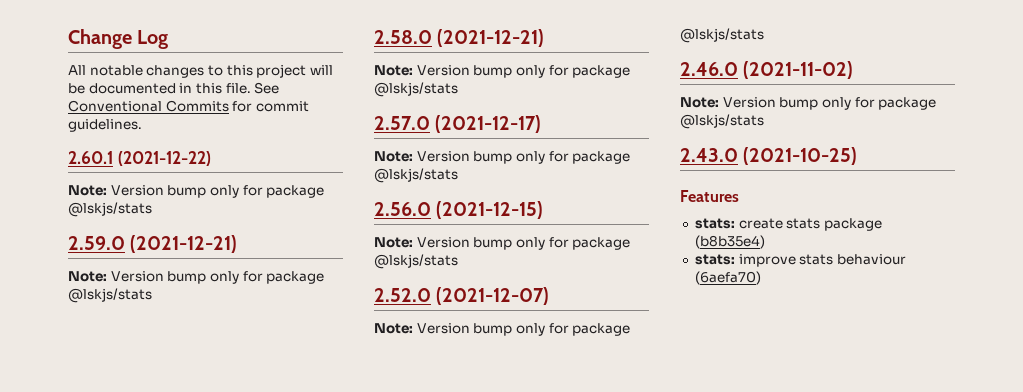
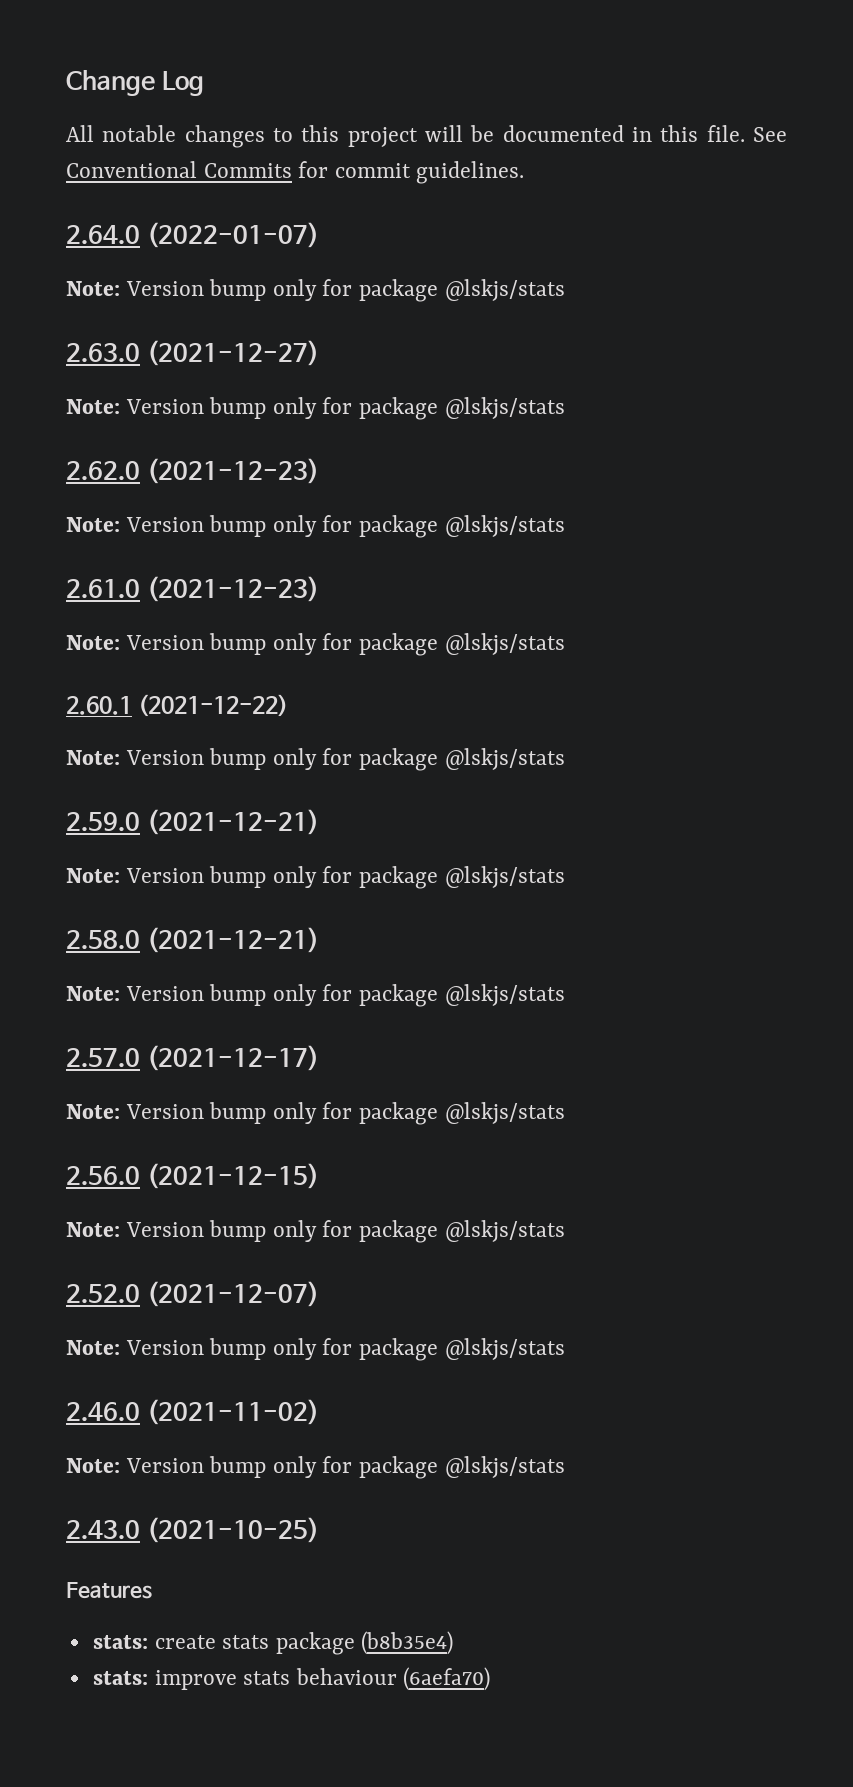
(142, 125) none -> [66,222,319,248] [66,279,565,302] [66,340,319,366] [66,397,565,420] [66,458,319,484] [66,515,565,538] [66,576,319,602] [66,633,565,656] // 2.64.0 (2022-01-07) // Note: Version bump only for package @lskjs/stats // 2.63.0 (2021-12-27) // Note: Version bump only for package @lskjs/stats // 2.62.0 (2021-12-23) // Note: Version bump only for package @lskjs/stats // 2.61.0 (2021-12-23) // Note: Version bump only for package @lskjs/stats

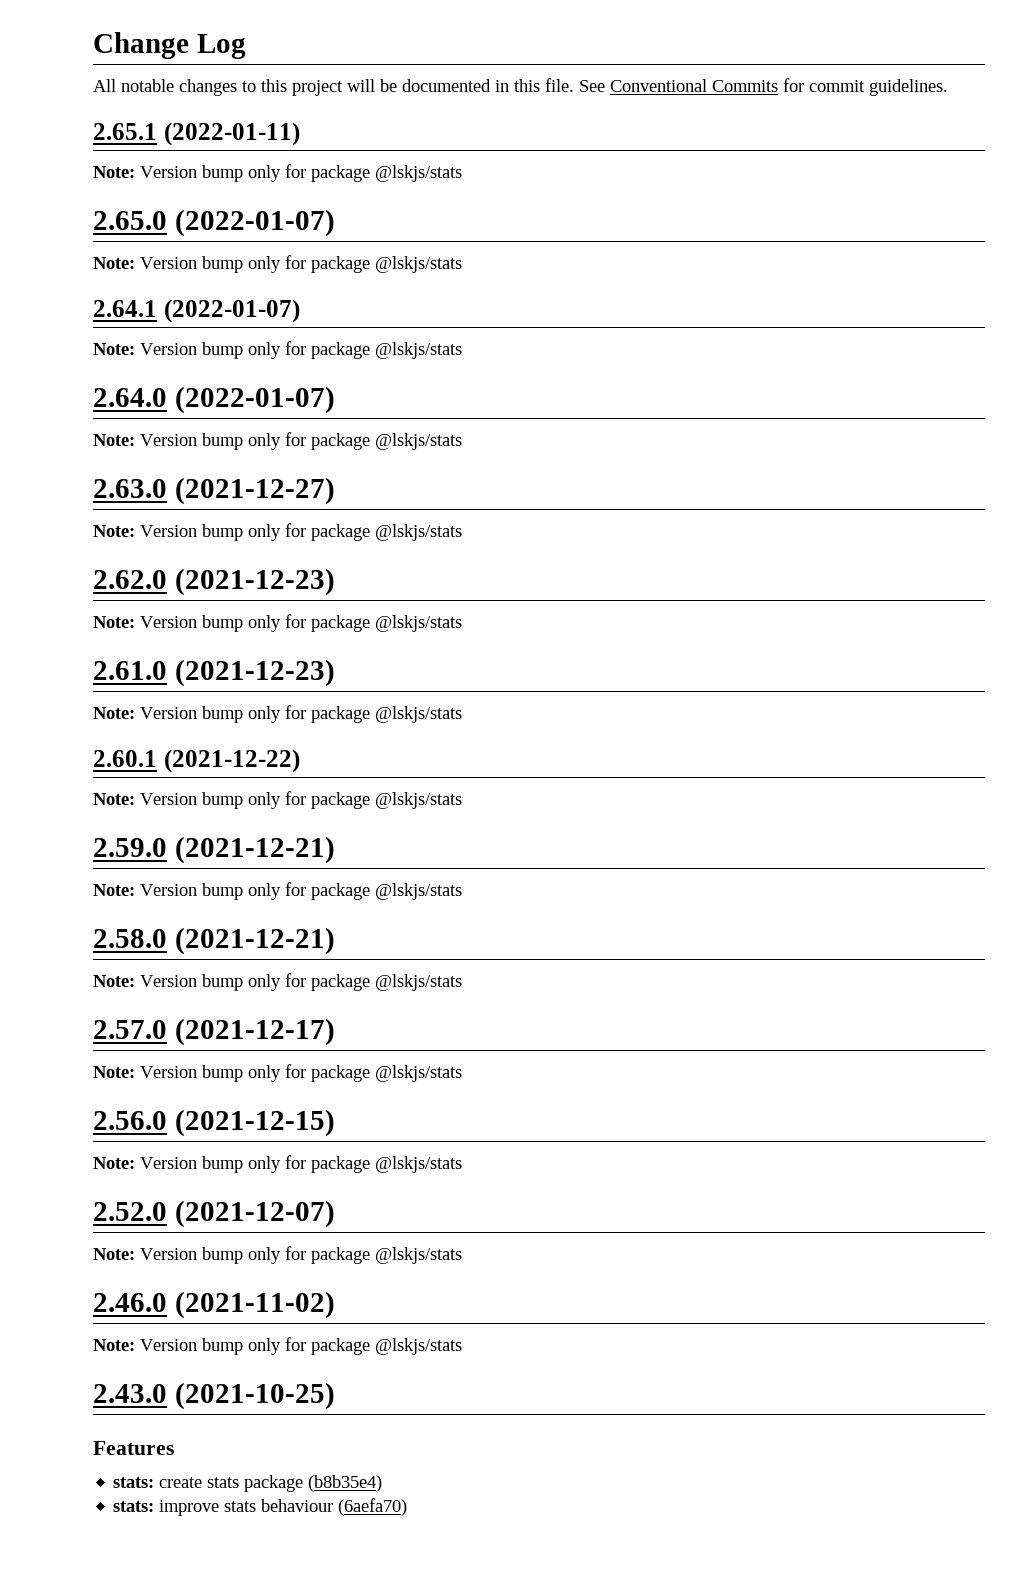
(525, 172) none -> [93,122,300,146] [93,164,462,182] [93,209,335,237] [93,255,462,273] [93,299,300,323] [93,341,462,359] // 2.65.1 (2022-01-11) // Note: Version bump only for package @lskjs/stats // 2.65.0 (2022-01-07) // Note: Version bump only for package @lskjs/stats // 2.64.1 (2022-01-07) // Note: Version bump only for package @lskjs/stats

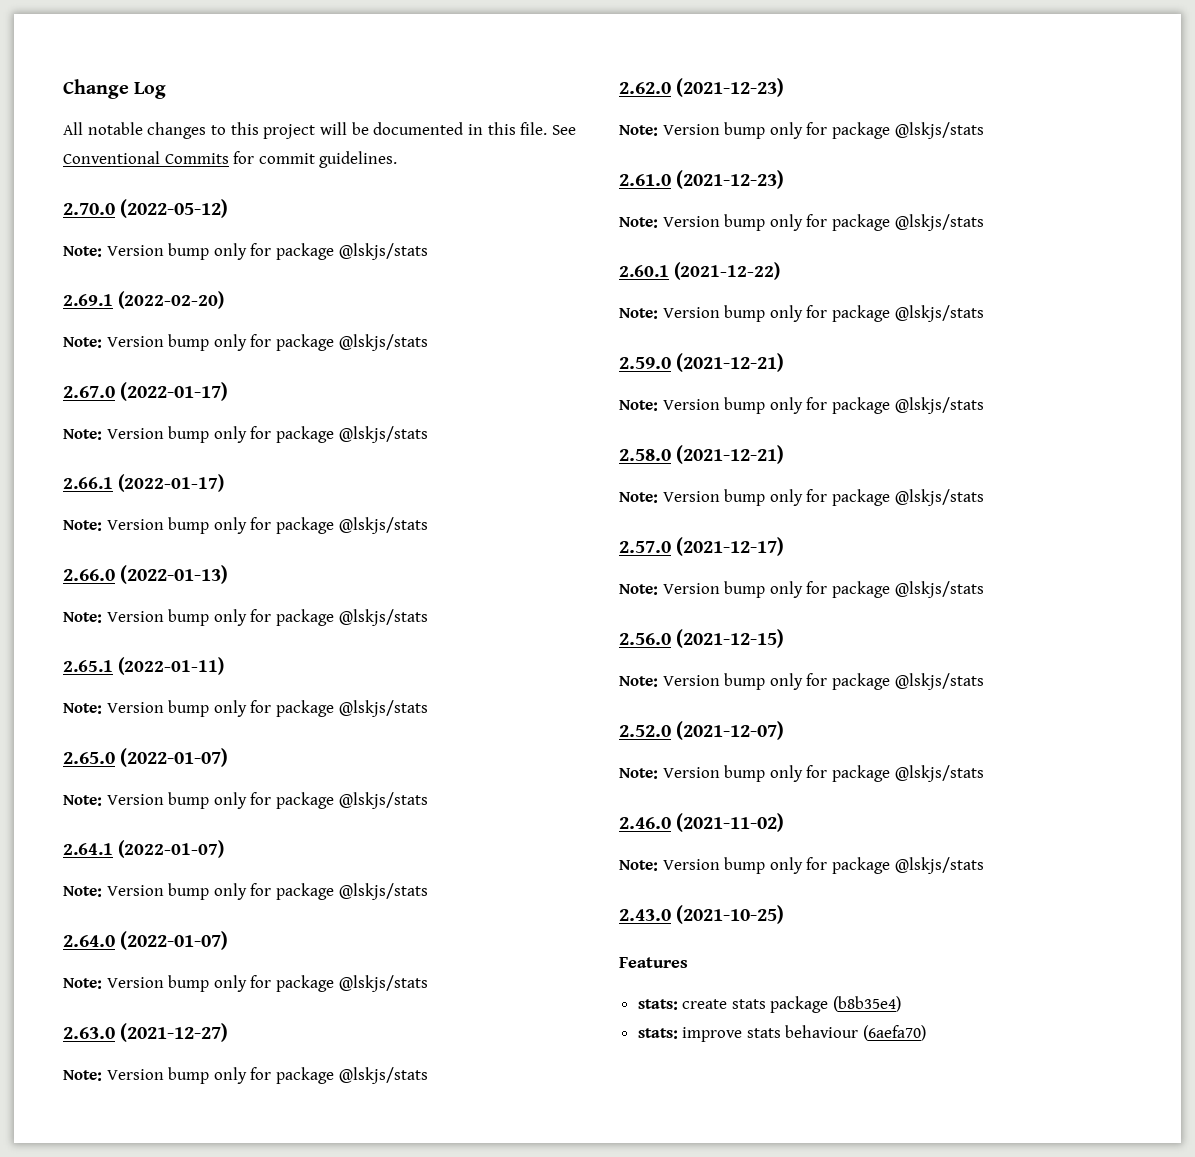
(948, 87) none -> [63,199,229,218] [63,243,428,260] [63,291,224,309] [63,334,428,351] [63,382,229,401] [63,426,428,443] [63,474,224,492] [63,517,428,534] [63,565,229,584] [63,609,428,626] // 2.70.0 (2022-05-12) // Note: Version bump only for package @lskjs/stats // 2.69.1 (2022-02-20) // Note: Version bump only for package @lskjs/stats // 2.67.0 (2022-01-17) // Note: Version bump only for package @lskjs/stats // 2.66.1 (2022-01-17) // Note: Version bump only for package @lskjs/stats // 2.66.0 (2022-01-13) // Note: Version bump only for package @lskjs/stats

